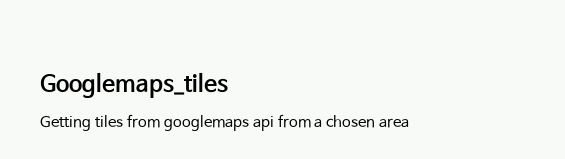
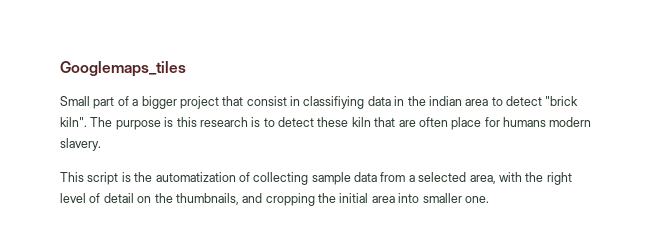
[40,114,410,131] Getting tiles from googlemaps api from a chosen area -> [60,96,579,109] [60,117,592,130] [60,138,101,151] [60,172,572,185] [60,193,489,206] Small part of a bigger project that consist in classifiying data in the indian area to detect "brick kiln". The purpose is this research is to detect these kiln that are often place for humans modern slavery. // This script is the automatization of collecting sample data from a selected area, with the right level of detail on the thumbnails, and cropping the initial area into smaller one.

